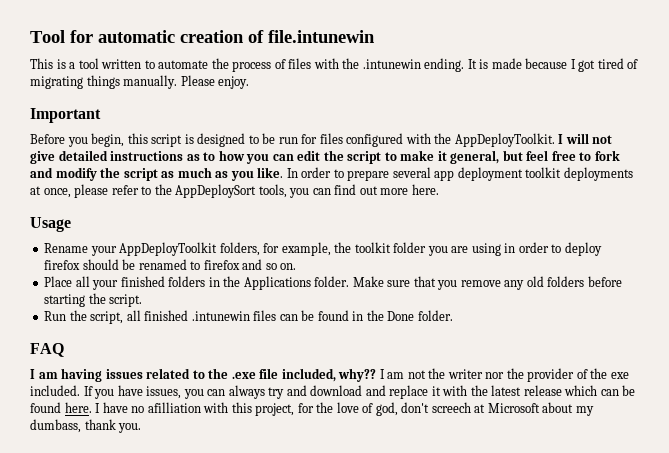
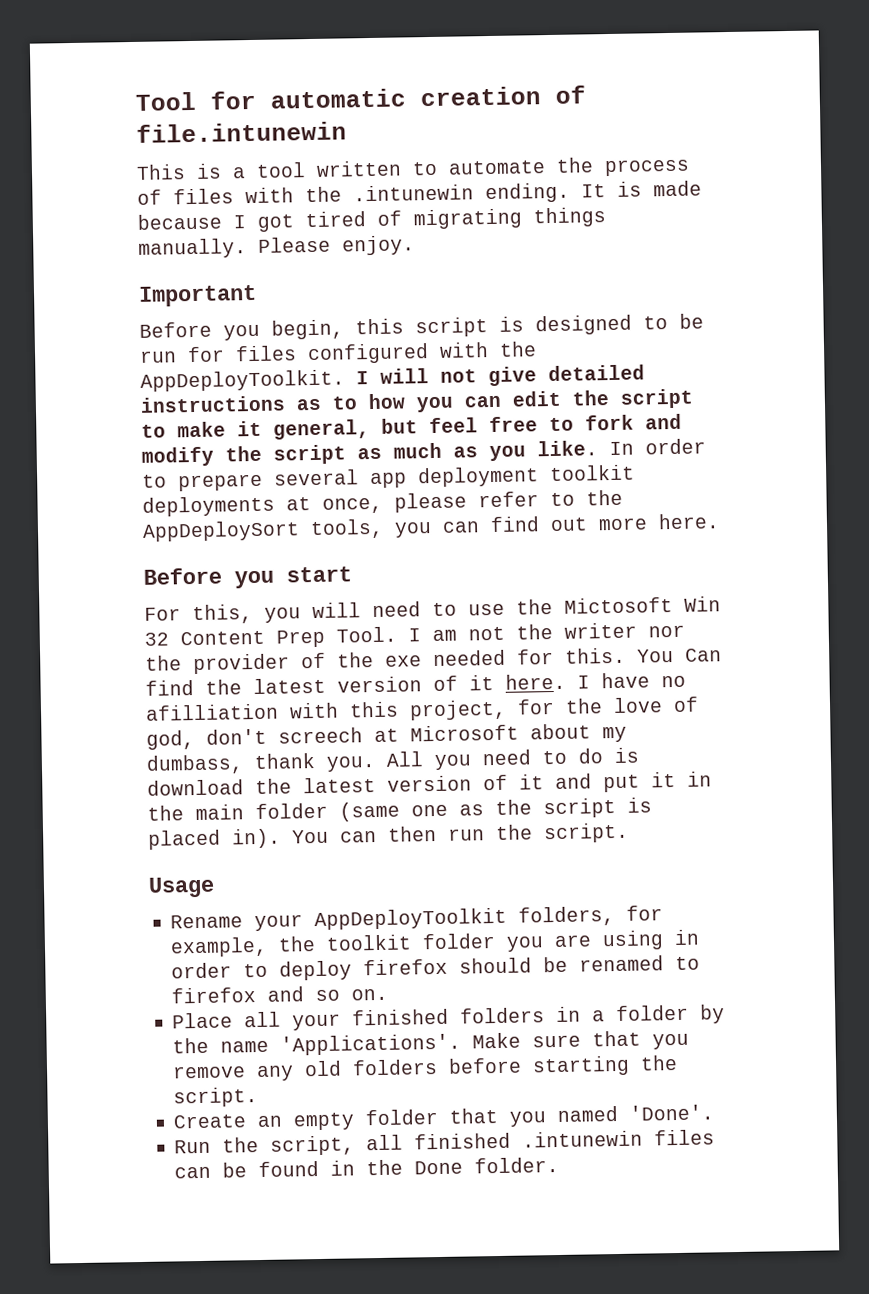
(439, 189) none -> [143,566,352,589] [144,596,721,625] [144,622,685,648] [145,647,722,675] [145,672,686,696] [145,696,699,721] [146,723,627,750] [146,747,639,775] [147,771,712,796] [147,797,652,822] [148,822,629,850] // Before you start // For this, you will need to use the Mictosoft Win 32 Content Prep Tool. I am not the writer nor the provider of the exe needed for this. You Can find the latest version of it here. I have no afilliation with this project, for the love of god, don't screech at Microsoft about my dumbass, thank you. All you need to do is download the latest version of it and put it in the main folder (same one as the script is placed in). You can then run the script.
[223,276,350,290] the Applications folder. -> [592,1004,726,1024] [172,1033,462,1056] a folder by the name 'Applications'.
(143, 300) none -> [173,1104,715,1131] // Create an empty folder that you named 'Done'.
[30,343,64,357] [30,368,629,382] [30,385,636,399] [30,402,594,416] [30,419,142,433] // FAQ // I am having issues related to the .exe file included, why?? I am not the writer nor the provider of the exe included. If you have issues, you can always try and download and replace it with the latest release which can be found here. I have no afilliation with this project, for the love of god, don't screech at Microsoft about my dumbass, thank you. -> (560, 1165) none

